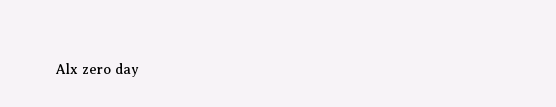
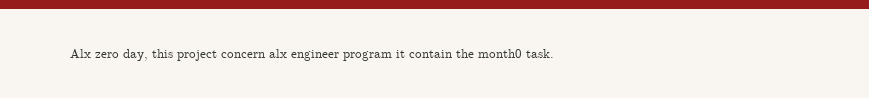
[115,63,139,77] day -> [122,49,554,61] day, this project concern alx engineer program it contain the month0 task.

